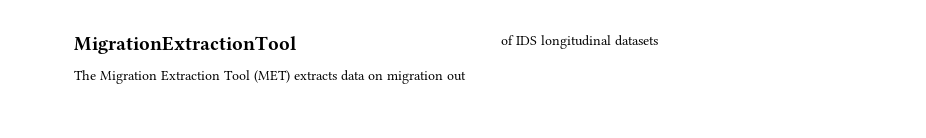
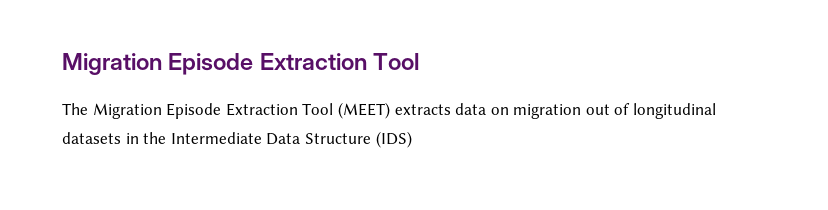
[74,36,297,54] MigrationExtractionTool -> [62,53,420,75] Migration Episode Extraction Tool
[161,70,290,83] Extraction Tool (MET) -> [166,102,390,119] Episode Extraction Tool (MEET)
[516,36,537,45] IDS -> (631, 109) none
(658, 40) none -> [125,131,412,148] in the Intermediate Data Structure (IDS)

